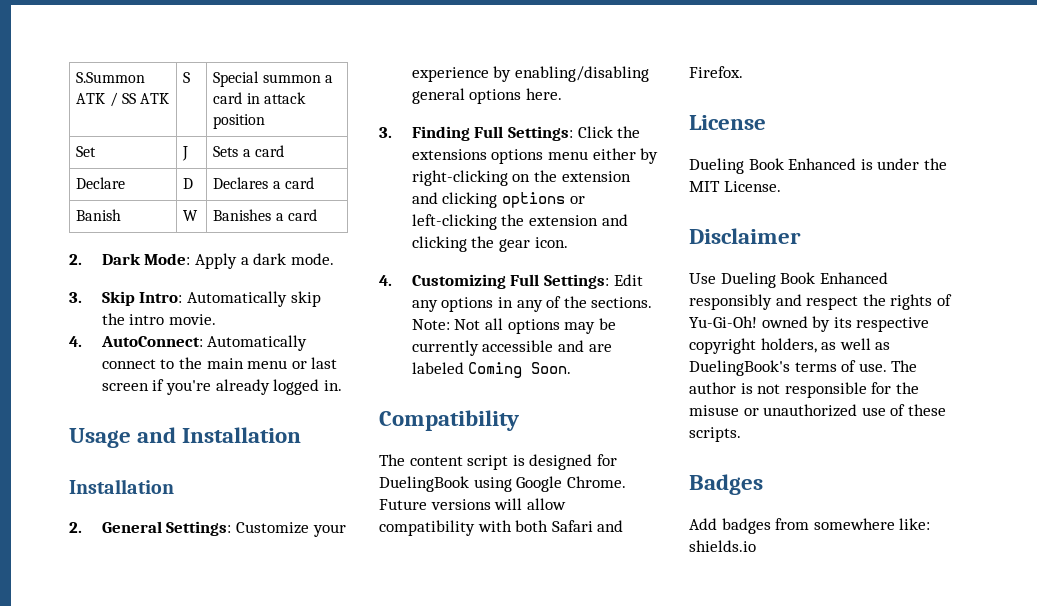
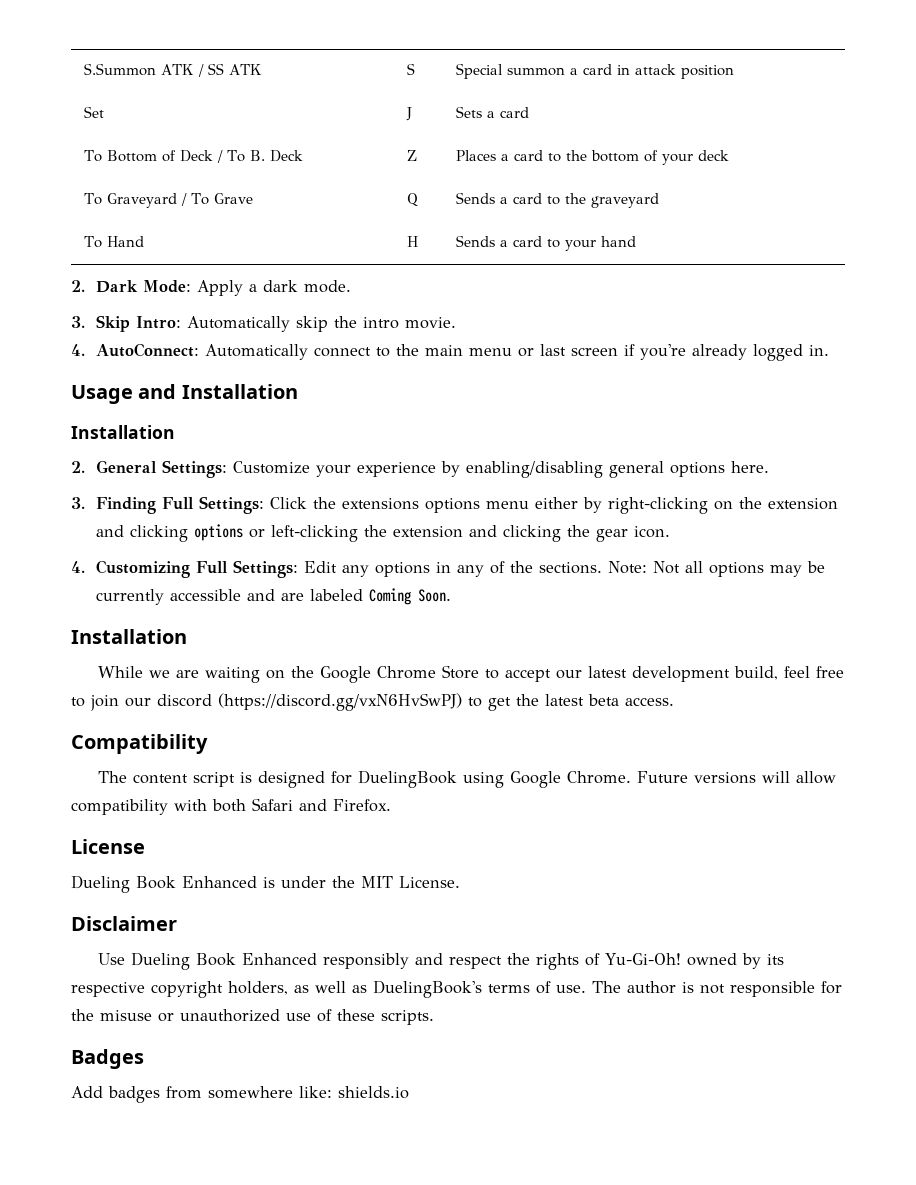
[76,177,126,189] [183,178,194,189] [213,177,314,189] [76,209,122,221] [183,210,199,221] [213,209,317,221] Declare | D | Declares a card // Banish | W | Banishes a card -> [83,150,303,163] [406,150,417,161] [455,150,729,165] [83,193,253,208] [406,193,418,207] [455,192,659,208] [83,236,144,248] [406,236,418,247] [455,235,636,251] To Bottom of Deck / To B. Deck | Z | Places a card to the bottom of your deck // To Graveyard / To Grave | Q | Sends a card to the graveyard // To Hand | H | Sends a card to your hand
(572, 368) none -> [71,629,187,644] [97,665,844,683] [71,693,674,711] // Installation // While we are waiting on the Google Chrome Store to accept our latest development build, feel free to join our discord (https://discord.gg/vxN6HvSwPJ) to get the latest beta access.

